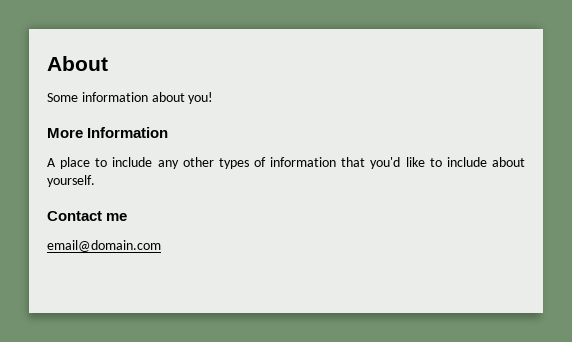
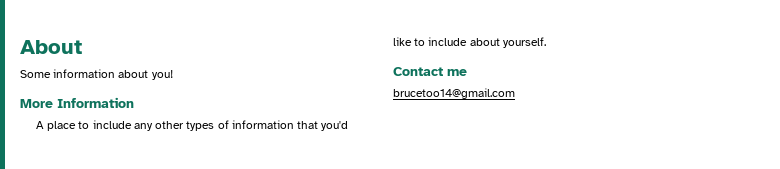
[47,240,161,252] email@domain.com -> [393,88,515,99] brucetoo14@gmail.com

